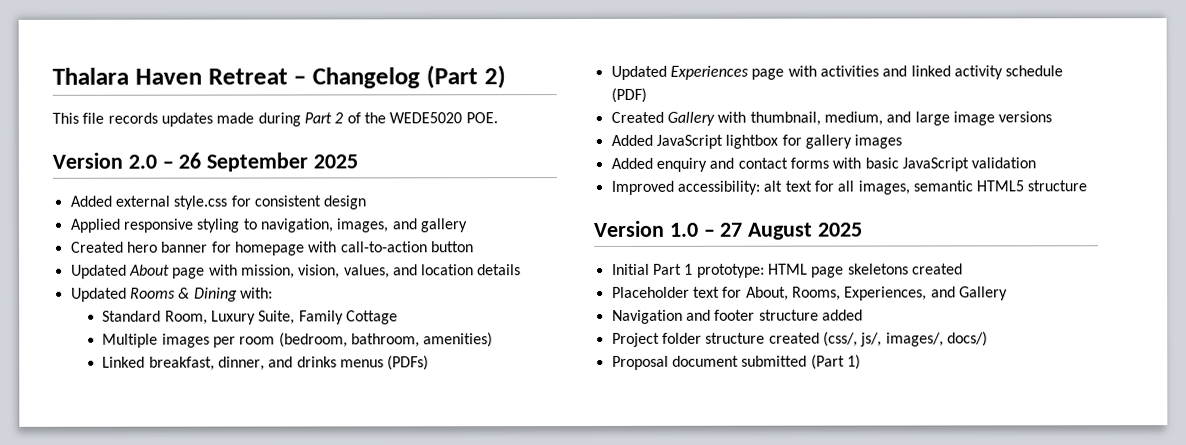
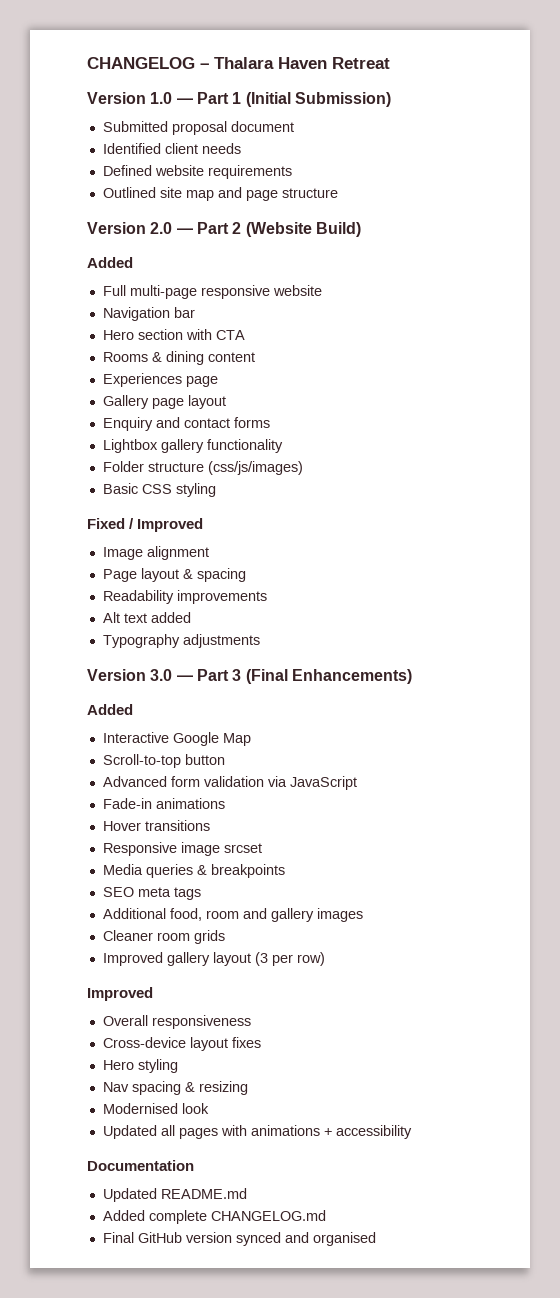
(52, 76) none -> [87,57,209,69] CHANGELOG –
[293,65,506,89] [52,112,498,127] [52,152,359,172] [69,195,367,210] [69,218,468,233] [70,241,474,256] [70,264,522,279] [70,287,273,302] [102,310,398,325] [102,332,494,348] [102,355,430,371] [610,65,1064,80] [610,87,647,103] [610,111,1053,126] [610,134,903,149] [610,157,1037,172] [610,180,1088,195] [593,220,864,240] [611,263,963,278] [611,286,1008,301] [611,309,863,324] [611,331,988,347] [611,354,861,370] – Changelog (Part 2) // This file records updates made during Part 2 of the WEDE5020 POE. // Version 2.0 – 26 September 2025 // Added external style.css for consistent design // Applied responsive styling to navigation, images, and gallery // Created hero banner for homepage with call-to-action button // Updated About page with mission, vision, values, and location details // Updated Rooms & Dining with: // Standard Room, Luxury Suite, Family Cottage // Multiple images per room (bedroom, bathroom, amenities) // Linked breakfast, dinner, and drinks menus (PDFs) // Updated Experiences page with activities and linked activity schedule (PDF) // Created Gallery with thumbnail, medium, and large image versions // Added JavaScript lightbox for gallery images // Added enquiry and contact forms with basic JavaScript validation // Improved accessibility: alt text for all images, semantic HTML5 structure // Version 1.0 – 27 August 2025 // Initial Part 1 prototype: HTML page skeletons created // Placeholder text for About, Rooms, Experiences, and Gallery // Navigation and footer structure added // Project folder structure created (css/, js/, images/, docs/) // Proposal document submitted (Part 1) -> [87,92,391,107] [102,121,294,135] [102,143,241,154] [102,165,292,179] [102,187,338,201] [87,222,361,237] [87,257,133,268] [102,285,322,299] [102,307,195,321] [102,329,245,340] [102,351,255,365] [102,373,218,387] [102,395,226,409] [102,417,270,431] [102,439,283,453] [102,461,303,475] [102,483,216,497] [87,518,204,532] [102,546,209,560] [102,568,246,582] [102,590,267,604] [102,612,191,623] [102,634,260,648] [87,669,412,684] [87,704,133,715] [102,732,251,746] [102,754,225,768] [102,776,357,790] [102,798,225,809] [102,820,210,831] [102,842,262,856] [102,864,285,878] [102,887,201,900] [102,908,363,922] [102,930,225,944] [102,952,325,966] [87,987,153,1001] [102,1015,251,1029] [102,1037,261,1051] [102,1059,178,1073] [102,1081,248,1095] [102,1103,209,1114] [102,1125,412,1139] [87,1160,194,1171] [102,1188,247,1202] [102,1210,326,1224] [102,1232,376,1246] // Version 1.0 — Part 1 (Initial Submission) // Submitted proposal document // Identified client needs // Defined website requirements // Outlined site map and page structure // Version 2.0 — Part 2 (Website Build) // Added // Full multi-page responsive website // Navigation bar // Hero section with CTA // Rooms & dining content // Experiences page // Gallery page layout // Enquiry and contact forms // Lightbox gallery functionality // Folder structure (css/js/images) // Basic CSS styling // Fixed / Improved // Image alignment // Page layout & spacing // Readability improvements // Alt text added // Typography adjustments // Version 3.0 — Part 3 (Final Enhancements) // Added // Interactive Google Map // Scroll-to-top button // Advanced form validation via JavaScript // Fade-in animations // Hover transitions // Responsive image srcset // Media queries & breakpoints // SEO meta tags // Additional food, room and gallery images // Cleaner room grids // Improved gallery layout (3 per row) // Improved // Overall responsiveness // Cross-device layout fixes // Hero styling // Nav spacing & resizing // Modernised look // Updated all pages with animations + accessibility // Documentation // Updated README.md // Added complete CHANGELOG.md // Final GitHub version synced and organised

